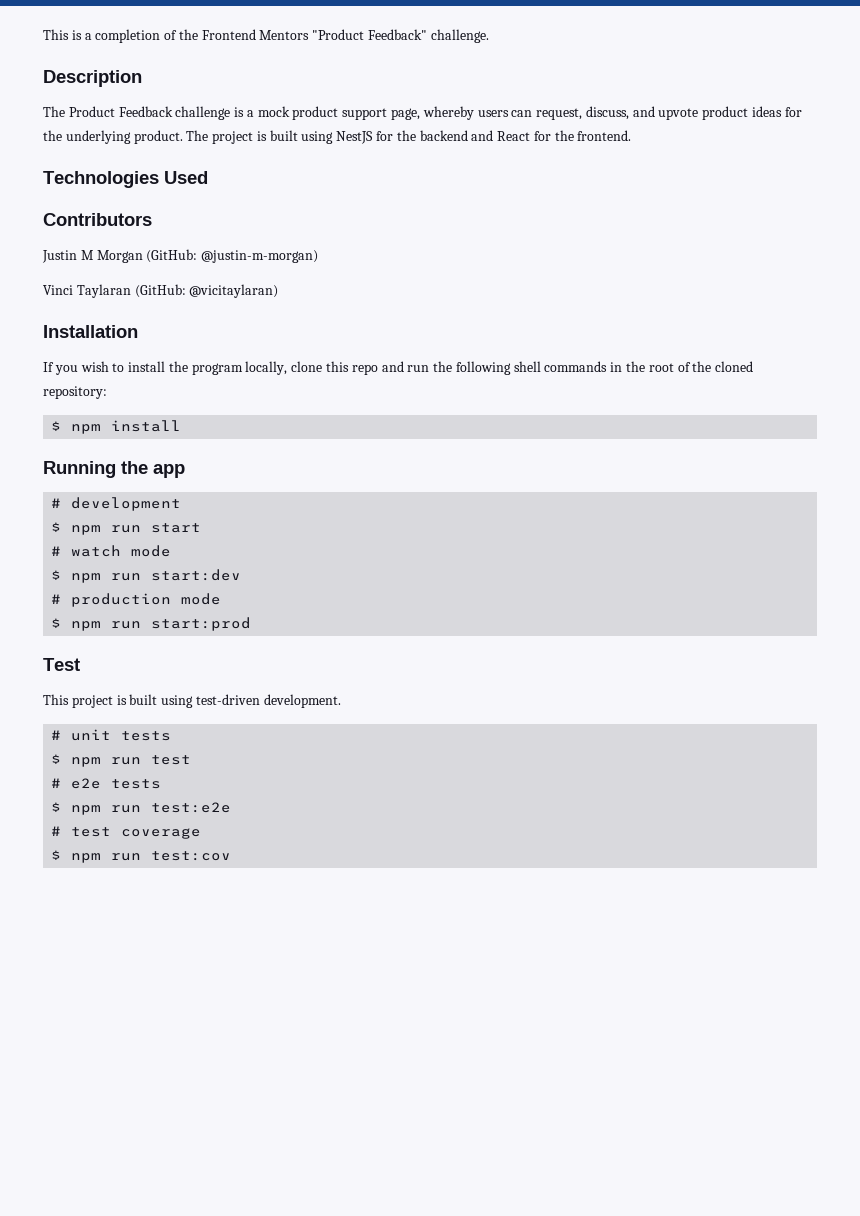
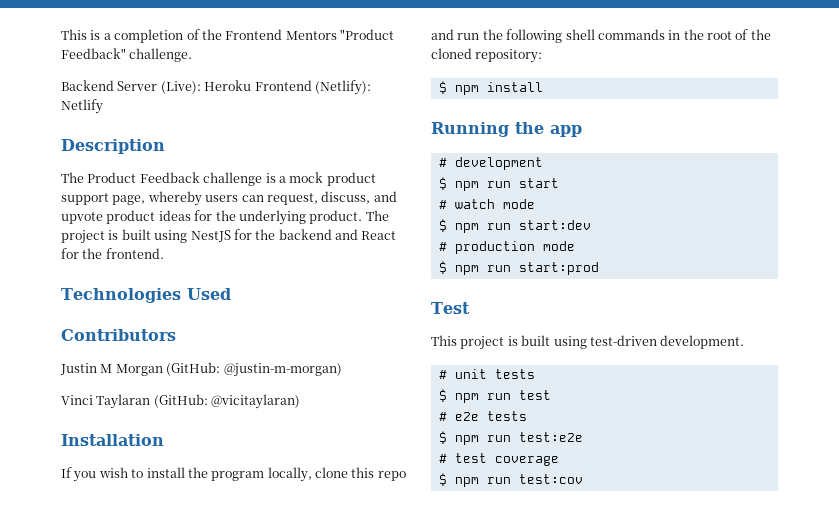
(489, 36) none -> [61,80,371,95] [61,99,103,114] // Backend Server (Live): Heroku Frontend (Netlify): Netlify

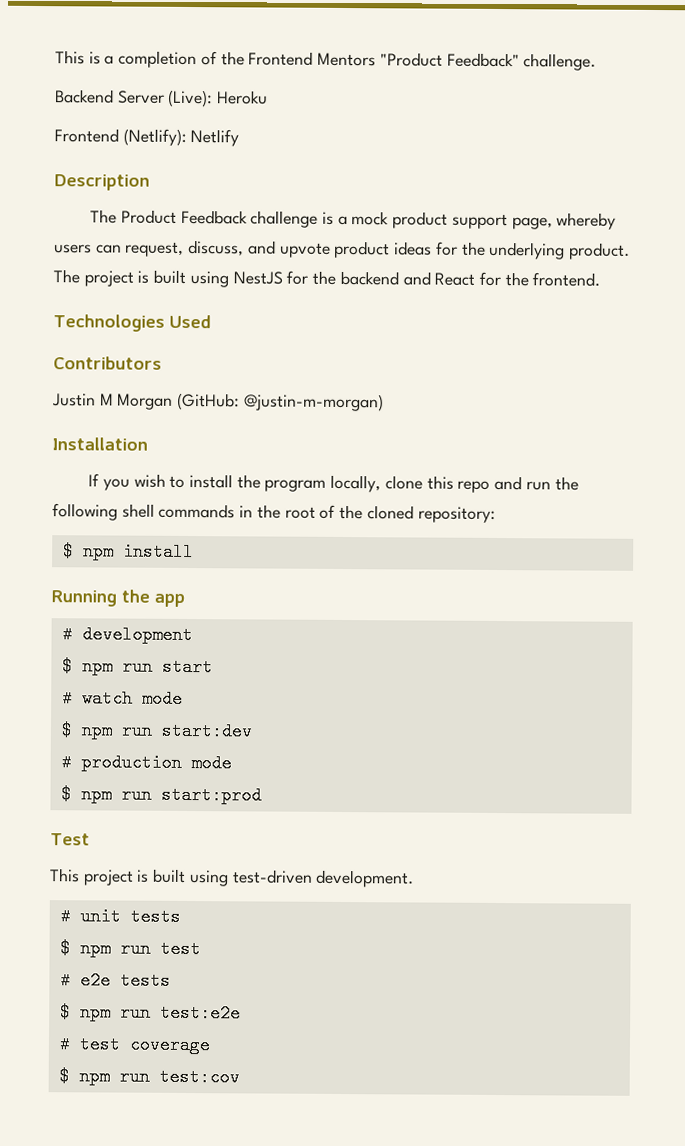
(252, 85) none -> (269, 97) //
[61,394,301,409] // Vinci Taylaran (GitHub: @vicitaylaran) -> (384, 402) none

